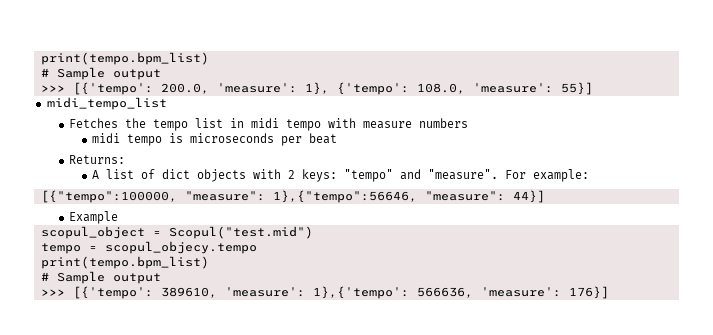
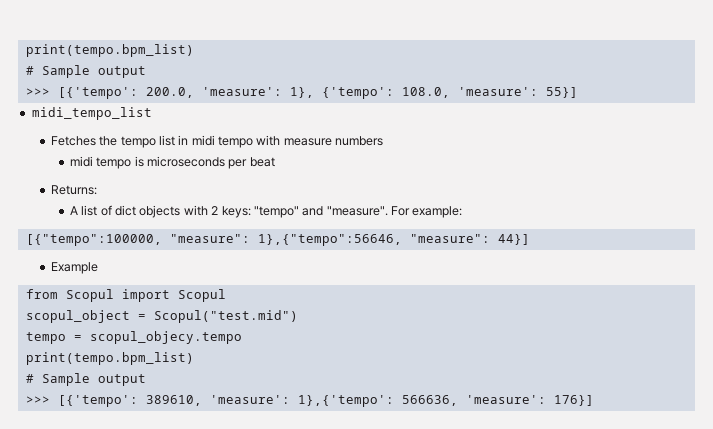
(119, 217) none -> [25,289,226,302] // from Scopul import Scopul

